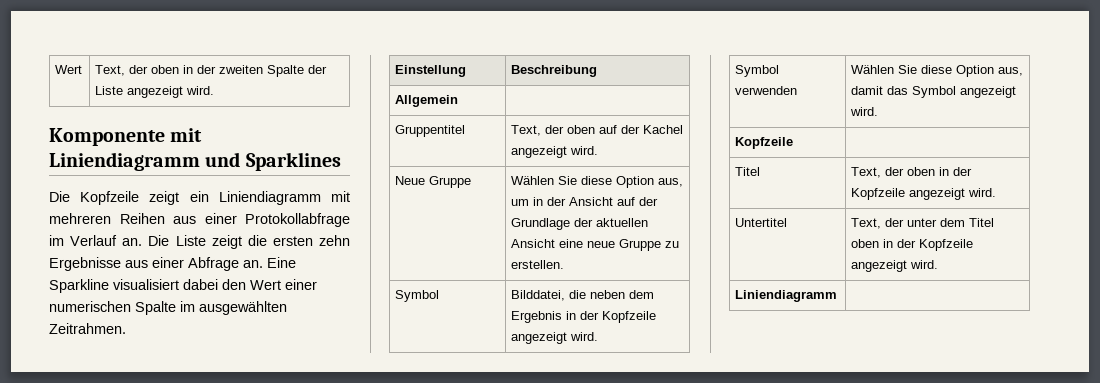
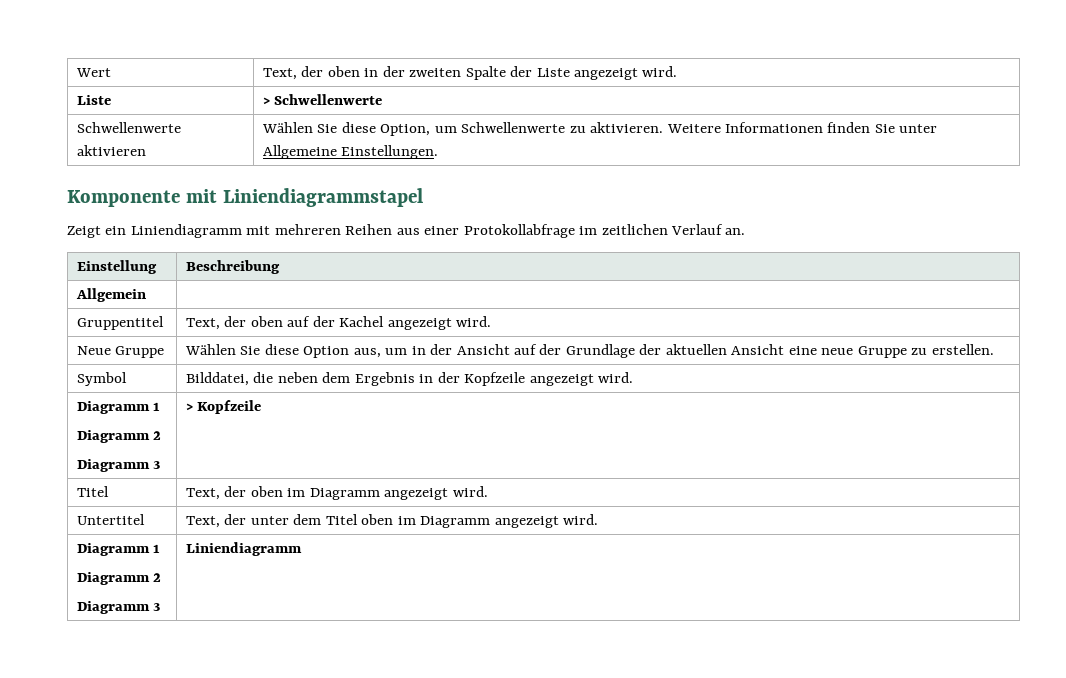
[49,128,203,146] [49,152,341,171] [49,191,180,205] // Komponente mit Liniendiagramm und Sparklines // Die Kopfzeile zeigt -> [76,95,111,105] [262,94,383,105] [76,122,181,133] [76,145,146,156] [261,122,938,136] [262,145,439,159] [67,188,423,207] [67,226,101,238] // Liste | > Schwellenwerte // Schwellenwerte aktivieren | Wählen Sie diese Option, um Schwellenwerte zu aktivieren. Weitere Informationen finden Sie unter Allgemeine Einstellungen. // Komponente mit Liniendiagrammstapel // Zeigt
(64, 240) none -> [601,224,668,235] zeitlichen
[148,235,350,249] [49,257,296,271] [49,279,317,293] [49,301,287,315] [49,323,126,334] Die Liste zeigt die ersten zehn Ergebnisse aus einer Abfrage an. Eine Sparkline visualisiert dabei den Wert einer numerischen Spalte im ausgewählten Zeitrahmen. -> (746, 231) none
[735,65,780,77] [735,86,798,95] [851,65,1024,77] [851,86,1017,98] [850,107,879,116] [735,137,794,149] Symbol verwenden | Wählen Sie diese Option aus, damit das Symbol angezeigt wird. // Kopfzeile | -> [76,401,161,414] [76,430,162,443] [76,459,161,472] [185,400,262,414] Diagramm 1 // Diagramm 2 // Diagramm 3 | > Kopfzeile
[939,167,973,176] [851,188,906,200] in der Kopfzeile -> [287,488,380,500] im Diagramm
[883,239,974,251] [851,260,939,272] [735,290,838,302] in der Kopfzeile angezeigt wird. // Liniendiagramm | -> [397,514,598,528] [76,543,161,556] [76,572,162,585] [76,601,161,614] [185,542,302,556] im Diagramm angezeigt wird. // Diagramm 1 // Diagramm 2 // Diagramm 3 | Liniendiagramm

